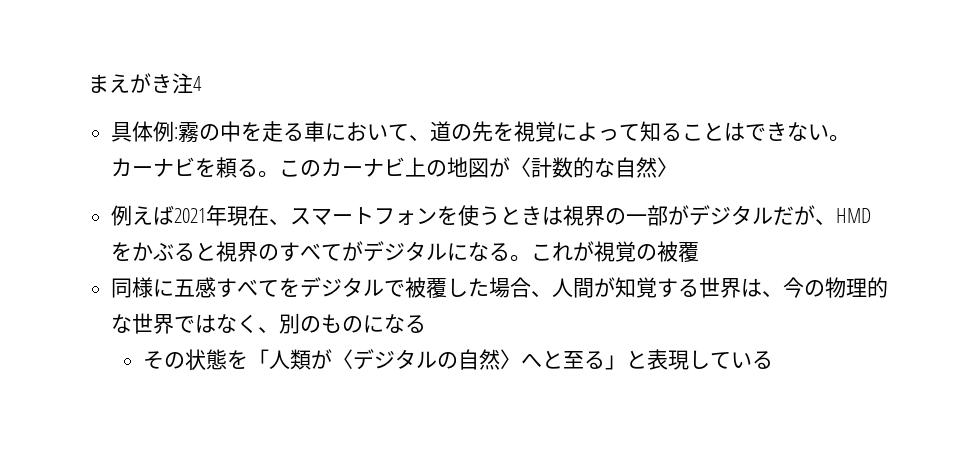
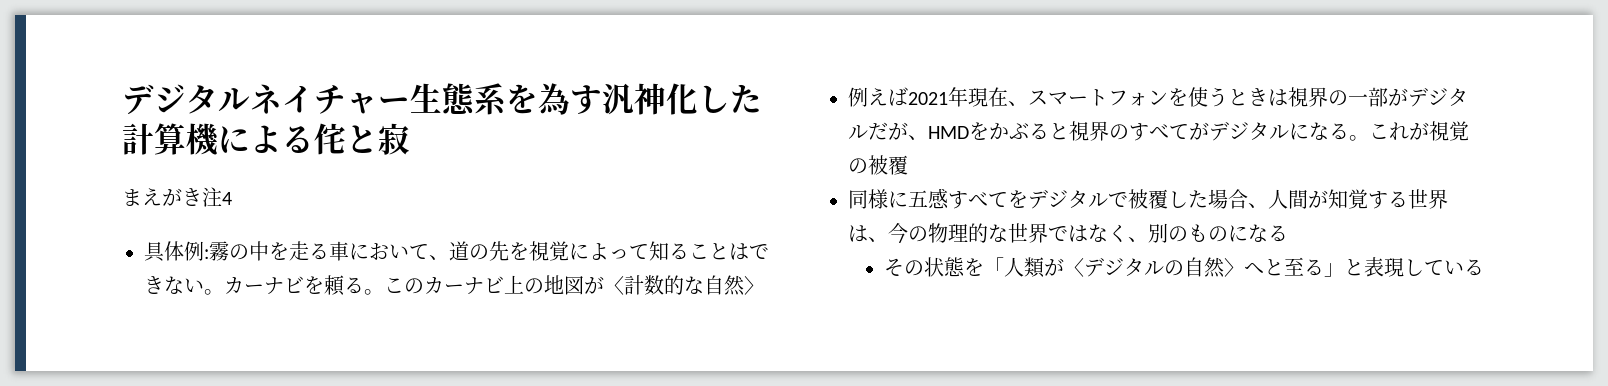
(88, 83) none -> [122,83,762,115] [122,123,410,156] デジタルネイチャー生態系を為す汎神化した計算機による侘と寂 //

